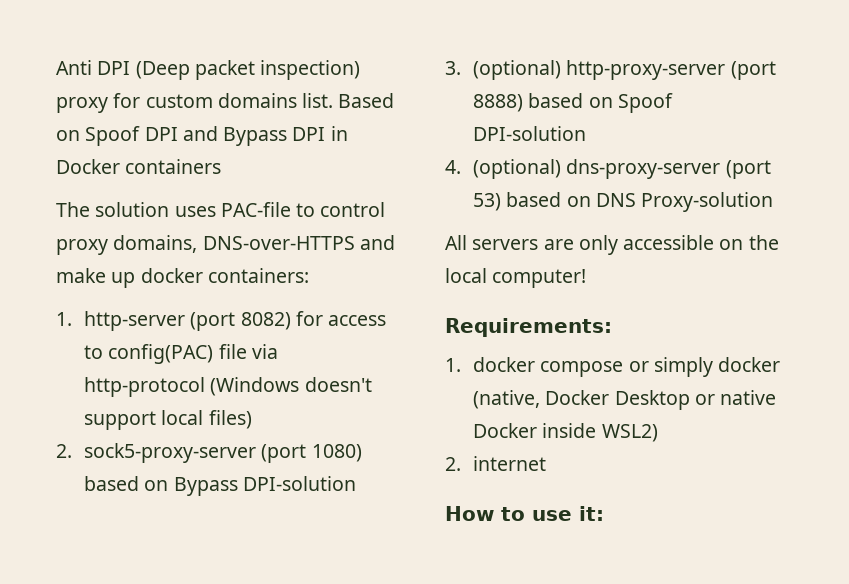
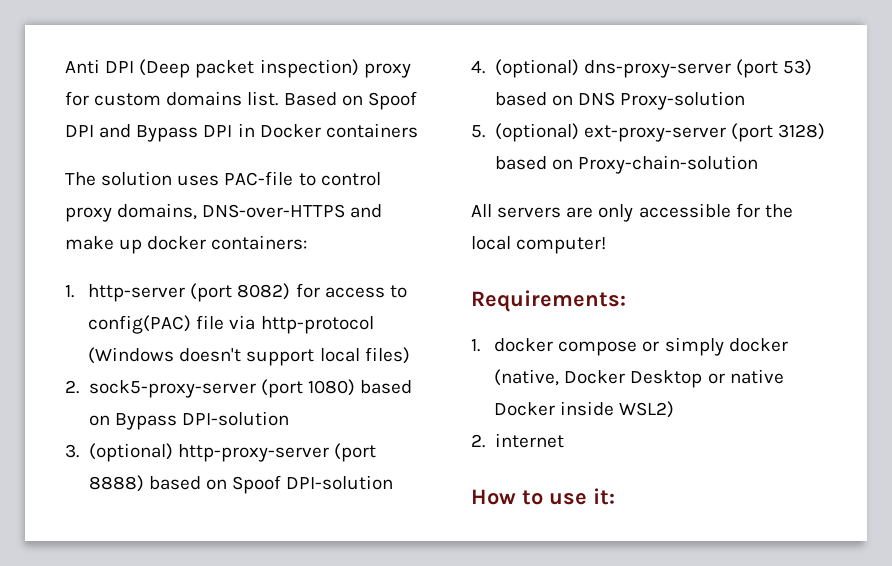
(774, 202) none -> [471,123,825,142] [494,155,758,174] // 5. (optional) ext-proxy-server (port 3128) based on Proxy-chain-solution
[719,239,744,250] on -> [735,203,760,218] for

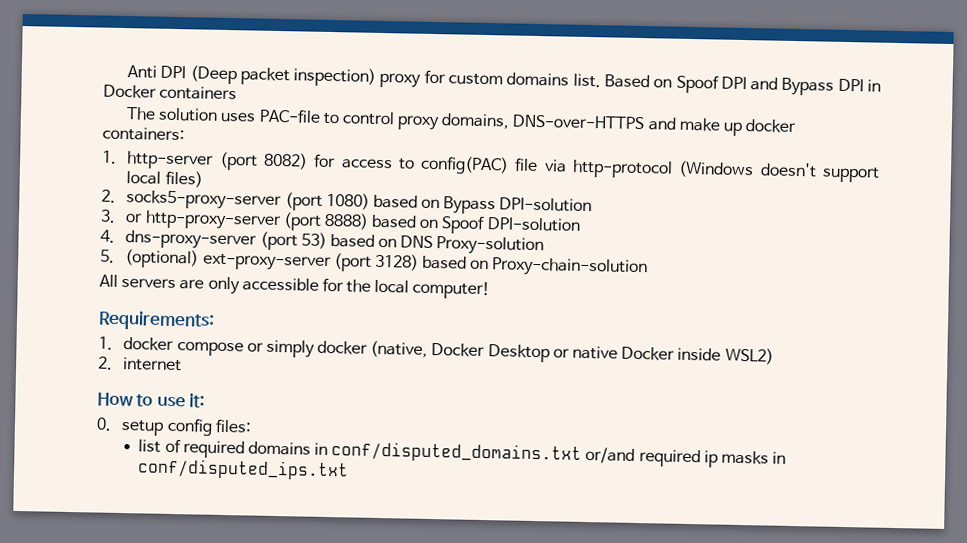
[88,380,256,398] sock5-proxy-server -> [126,190,283,211] socks5-proxy-server
[88,443,173,462] (optional) -> [125,213,144,223] or
[494,59,579,78] (optional) -> (115, 236) none
(615, 496) none -> [96,417,252,437] [138,438,787,468] [137,458,350,481] // 0. setup config files: // list of required domains in conf/disputed_domains.txt or/and required ip masks in conf/disputed_ips.txt

